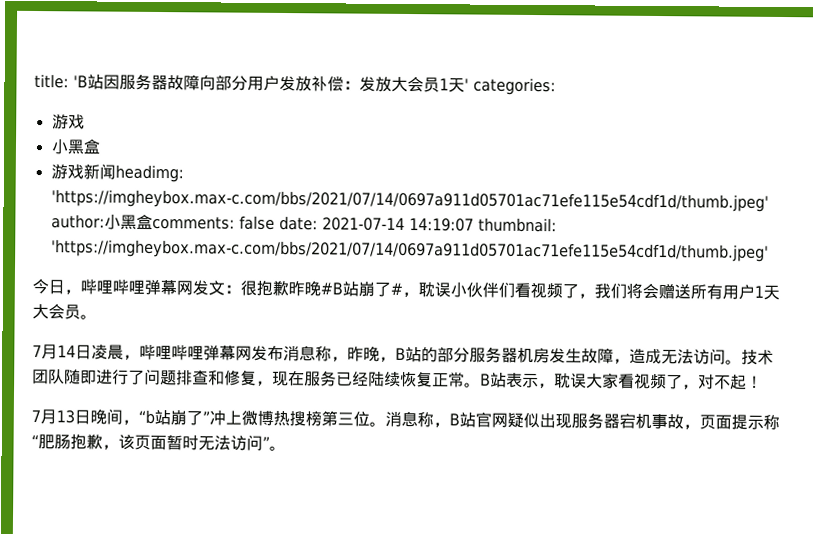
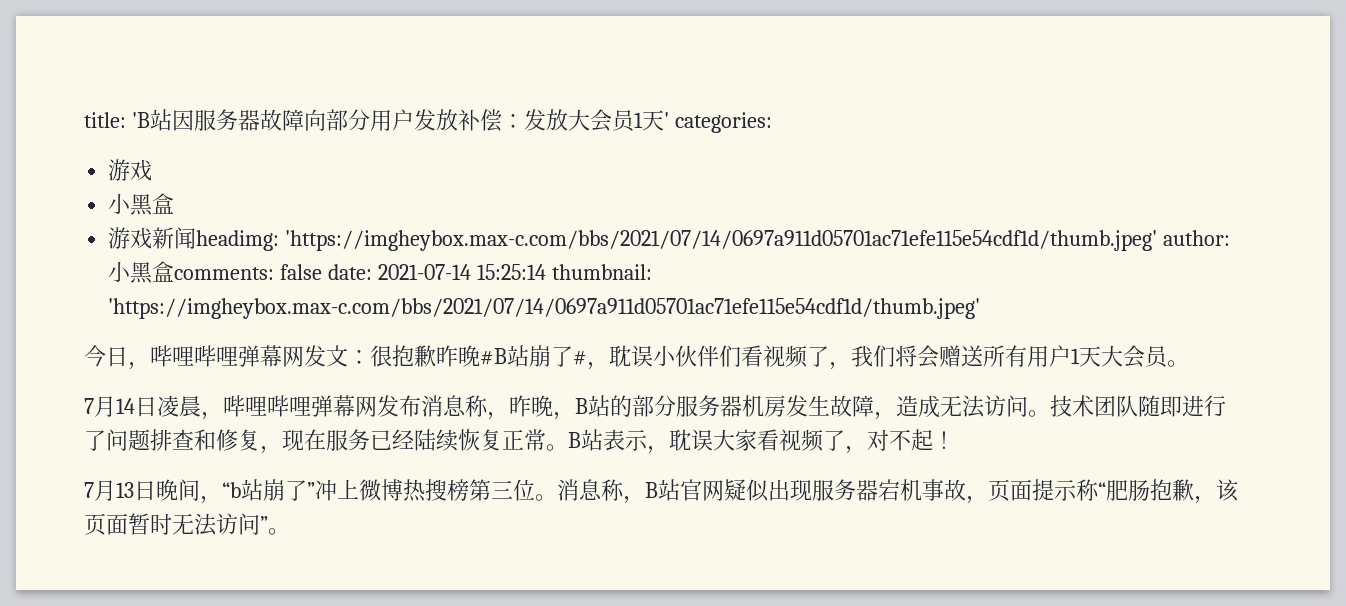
[408,218,474,232] 14:19:07 -> [476,264,546,280] 15:25:14

